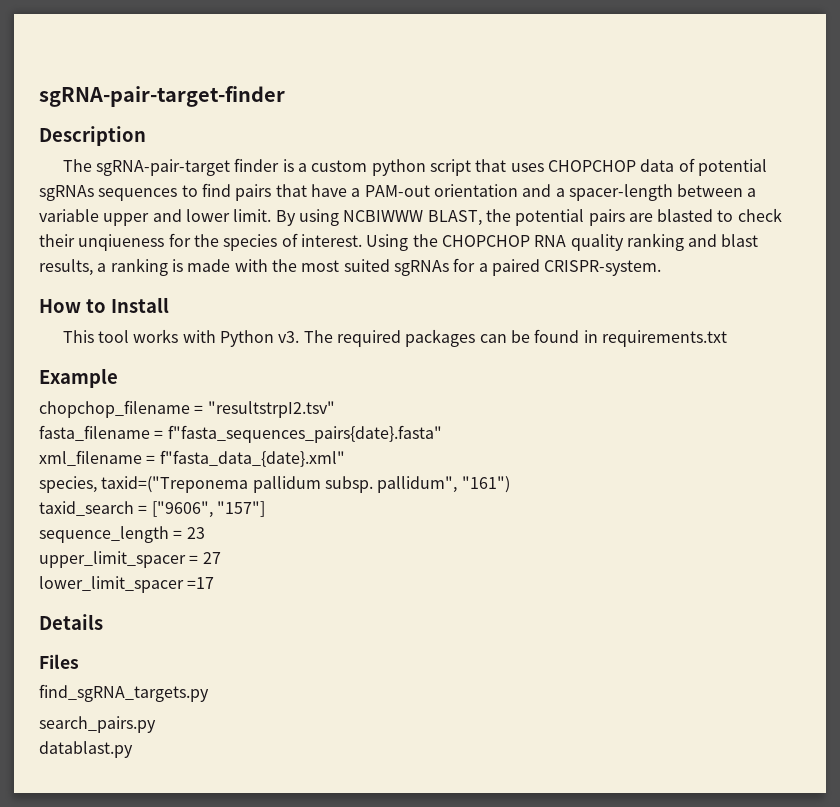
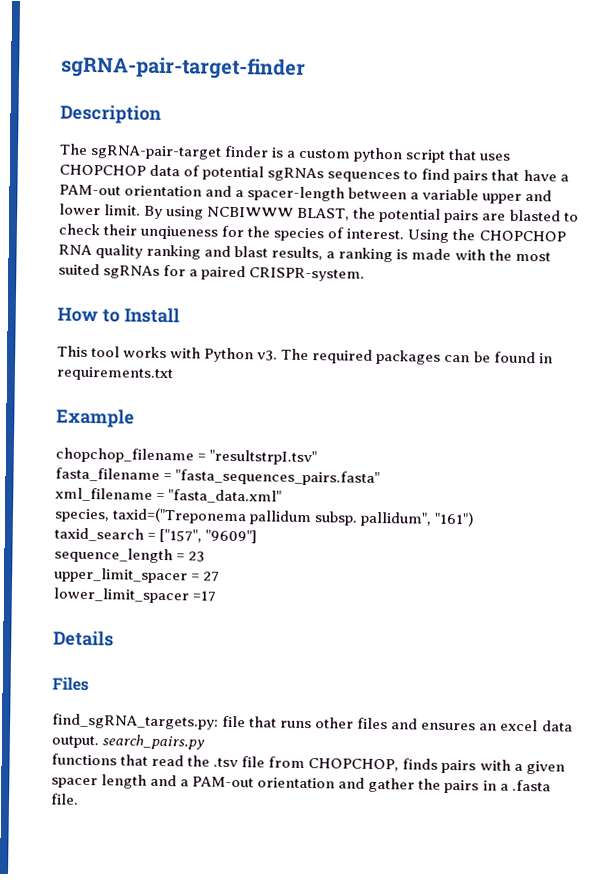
[207,401,335,418] "resultstrpI2.tsv" -> [209,449,318,466] "resultstrpI.tsv"
[167,425,442,443] f"fasta_sequences_pairs{date}.fasta" -> [175,469,381,487] "fasta_sequences_pairs.fasta"
[159,450,345,467] f"fasta_data_{date}.xml" -> [168,489,283,504] "fasta_data.xml"
[151,501,265,518] ["9606", "157"] -> [159,528,258,544] ["157", "9609"]
[39,684,209,702] [39,716,156,733] [39,741,133,758] find_sgRNA_targets.py // search_pairs.py // datablast.py -> [52,713,573,732] [51,734,206,750] [51,753,565,775] [51,774,551,794] [50,793,79,805] find_sgRNA_targets.py: file that runs other files and ensures an excel data output. search_pairs.py // functions that read the .tsv file from CHOPCHOP, finds pairs with a given spacer length and a PAM-out orientation and gather the pairs in a .fasta file.

